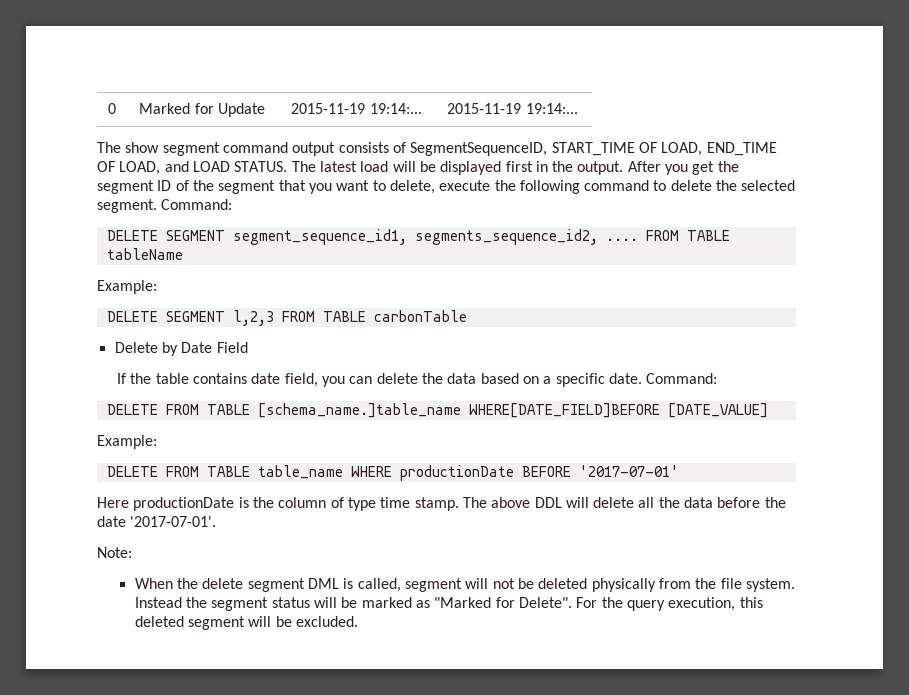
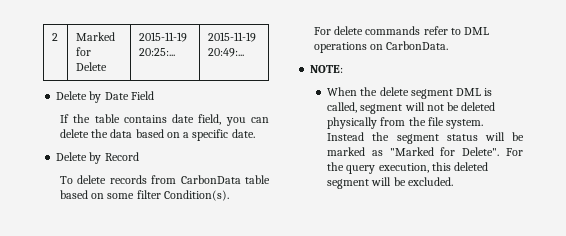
[108,103,117,114] 0 -> [51,33,58,41] 2
[218,103,266,117] [291,103,422,114] [447,103,578,114] [97,142,777,156] [97,161,739,175] [97,180,796,194] [97,199,233,213] [106,229,730,245] [106,248,183,260] [97,280,157,294] [106,310,467,326] Update | 2015-11-19 19:14:... | 2015-11-19 19:14:... // The show segment command output consists of SegmentSequenceID, START_TIME OF LOAD, END_TIME OF LOAD, and LOAD STATUS. The latest load will be displayed first in the output. After you get the segment ID of the segment that you want to delete, execute the following command to delete the selected segment. Command: // DELETE SEGMENT segment_sequence_id1, segments_sequence_id2, .... FROM TABLE tableName // Example: // DELETE SEGMENT l,2,3 FROM TABLE carbonTable -> [75,62,107,71] [138,32,187,42] [138,48,175,56] [207,32,256,42] [207,48,244,57] Delete | 2015-11-19 20:25:... | 2015-11-19 20:49:...
[646,373,718,384] [106,403,768,418] [97,435,157,449] [106,465,679,481] [97,497,786,511] [97,516,217,527] [97,547,132,558] Command: // DELETE FROM TABLE [schema_name.]table_name WHERE[DATE_FIELD]BEFORE [DATE_VALUE] // Example: // DELETE FROM TABLE table_name WHERE productionDate BEFORE '2017-07-01' // Here productionDate is the column of type time stamp. The above DDL will delete all the data before the date '2017-07-01'. // Note: -> [56,152,139,164] [59,175,270,184] [59,190,229,201] [313,26,490,35] [313,41,449,53] [310,65,344,73] // Delete by Record // To delete records from CarbonData table based on some filter Condition(s). // For delete commands refer to DML operations on CarbonData. // NOTE:

